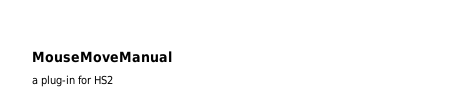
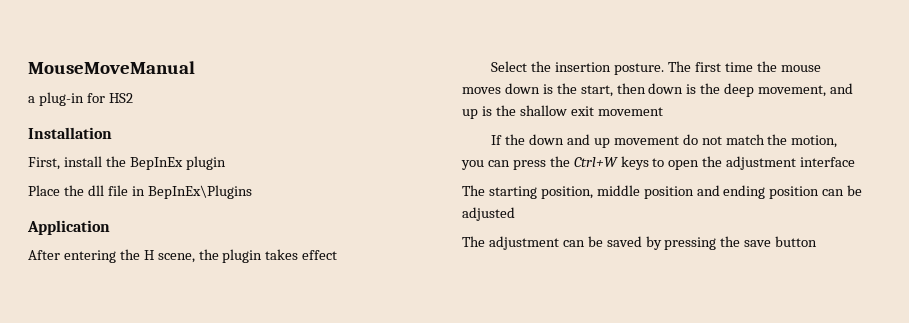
(113, 80) none -> [28,127,112,139] [28,156,226,170] [28,185,252,199] [27,220,110,235] [28,249,338,263] [491,61,821,75] [462,83,854,97] [462,105,663,119] [491,134,838,148] [461,156,856,170] [462,185,863,199] [462,207,515,221] [462,236,818,250] // Installation // First, install the BepInEx plugin // Place the dll file in BepInEx\Plugins // Application // After entering the H scene, the plugin takes effect // Select the insertion posture. The first time the mouse moves down is the start, then down is the deep movement, and up is the shallow exit movement // If the down and up movement do not match the motion, you can press the Ctrl+W keys to open the adjustment interface // The starting position, middle position and ending position can be adjusted // The adjustment can be saved by pressing the save button

